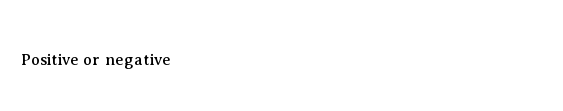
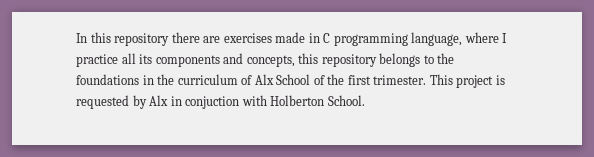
[21,53,171,69] Positive or negative -> [76,32,508,46] [76,53,455,67] [76,74,505,88] [76,95,365,109] In this repository there are exercises made in C programming language, where I practice all its components and concepts, this repository belongs to the foundations in the curriculum of Alx School of the first trimester. This project is requested by Alx in conjuction with Holberton School.

